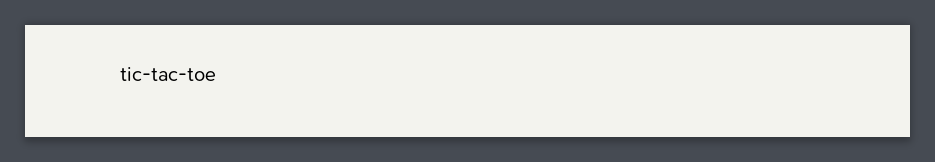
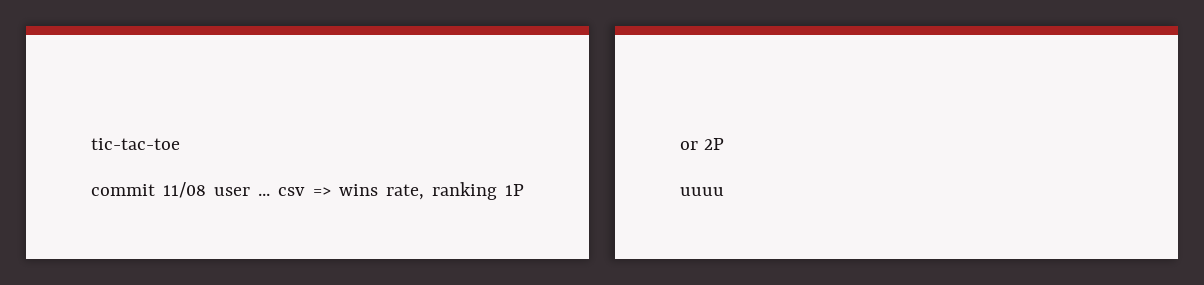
(216, 74) none -> [91,182,524,200] [680,138,724,150] [680,187,724,196] // commit 11/08 user ... csv => wins rate, ranking 1P or 2P // uuuu

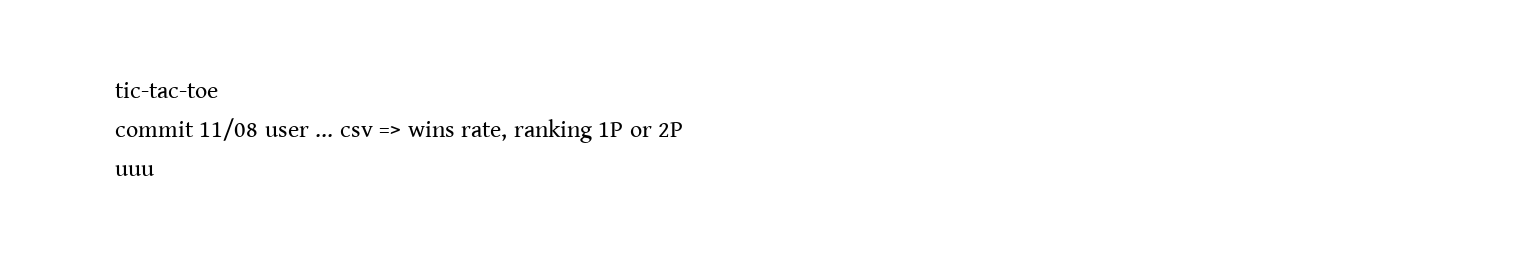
[680,187,724,196] uuuu -> [115,165,154,176] uuu

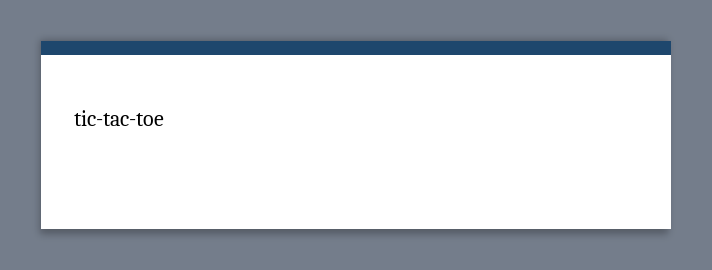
[115,118,684,143] [115,165,154,176] // commit 11/08 user ... csv => wins rate, ranking 1P or 2P // uuu -> (164, 118) none

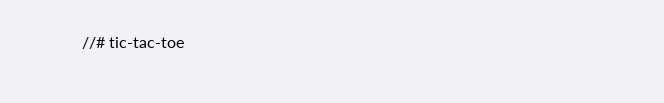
(74, 118) none -> [82,37,105,49] //#

